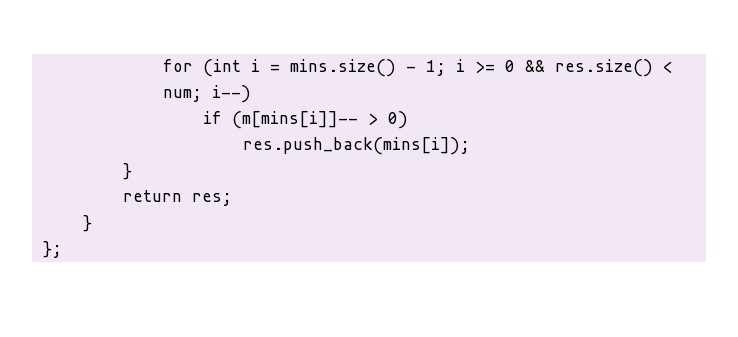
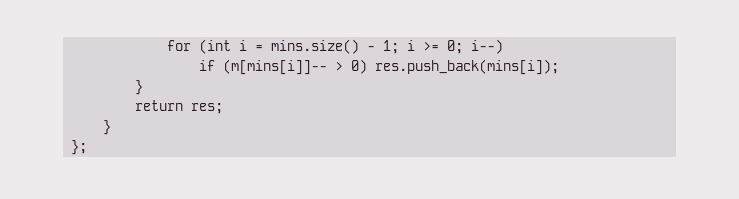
[505,59,674,77] [163,89,203,102] 0 && res.size() < num; -> [447,40,464,54] 0;
(409, 120) // -> (368, 66) none

